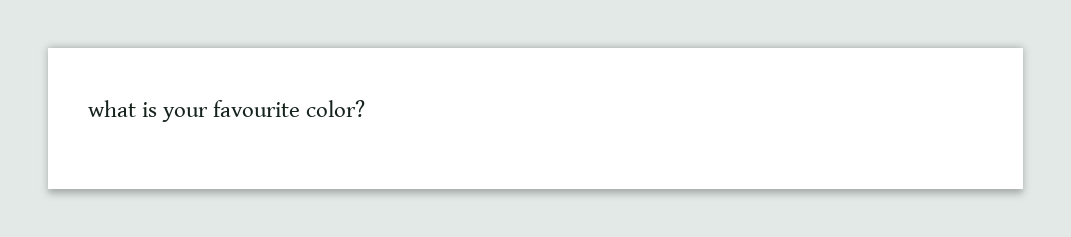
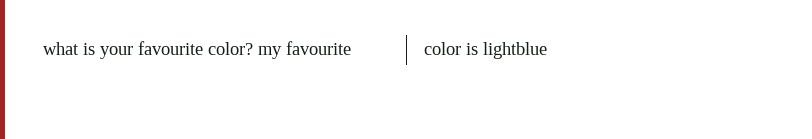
(366, 108) none -> [258,41,547,59] my favourite color is lightblue

